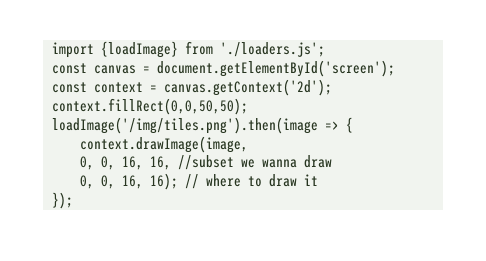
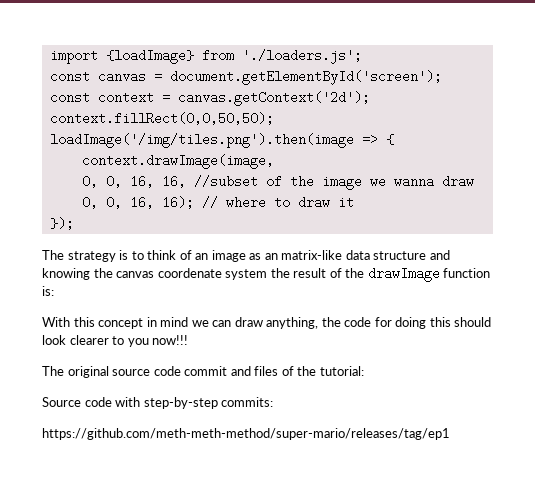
(234, 162) none -> [265,175,362,190] of the image
(73, 200) none -> [42,250,450,262] [42,267,491,282] [42,286,54,296] [42,317,492,329] [42,335,189,347] [42,366,364,378] [42,397,274,409] [42,428,450,440] // The strategy is to think of an image as an matrix-like data structure and knowing the canvas coordenate system the result of the drawImage function is: // With this concept in mind we can draw anything, the code for doing this should look clearer to you now!!! // The original source code commit and files of the tutorial: // Source code with step-by-step commits: // https://github.com/meth-meth-method/super-mario/releases/tag/ep1

